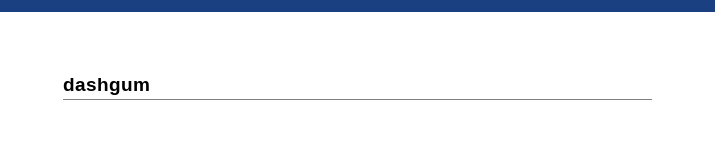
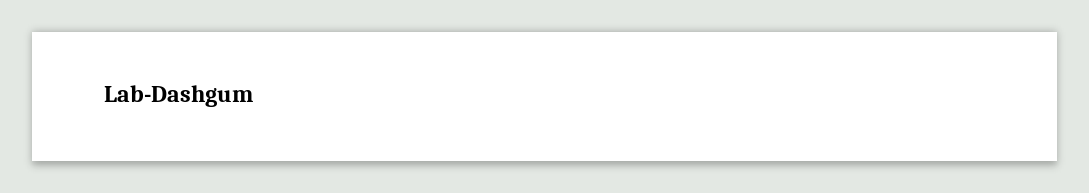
[63,78,150,95] dashgum -> [104,85,253,107] Lab-Dashgum

